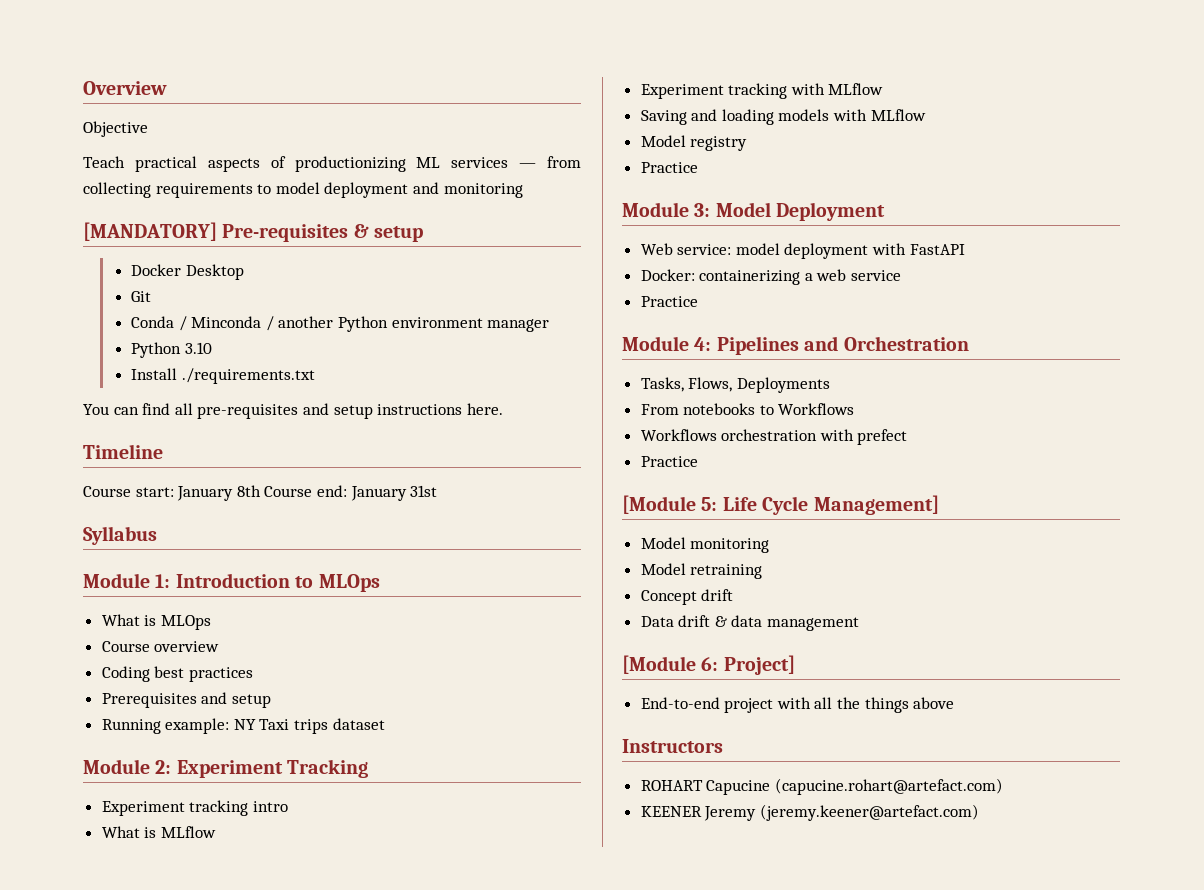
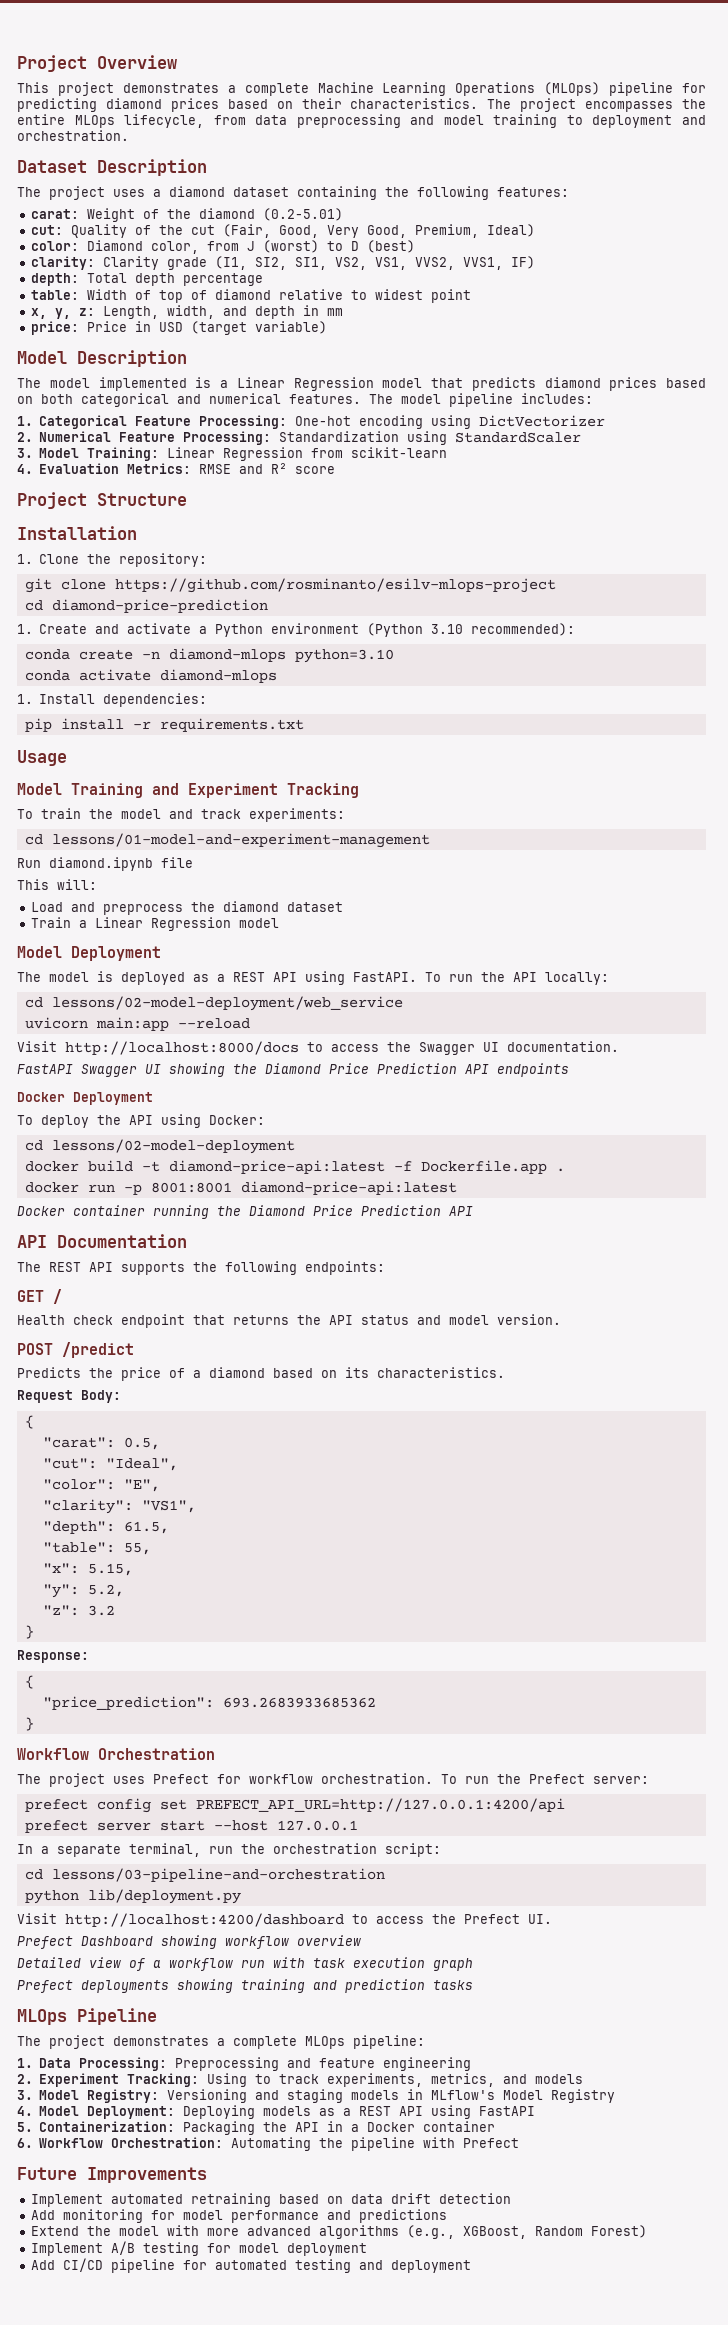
(83, 88) none -> [17,55,87,72] Project
[83,121,148,137] [83,156,581,172] [83,182,523,198] [83,222,424,242] [131,264,244,280] [131,291,152,302] [131,316,550,332] [131,342,212,358] [131,368,315,384] [83,403,503,419] [83,444,163,459] [83,485,438,501] [83,526,157,545] [83,573,380,592] [101,614,211,630] [101,641,220,652] [101,666,253,682] [101,692,271,708] [101,718,385,734] [83,759,369,778] [101,800,288,816] [101,826,216,838] [640,83,884,99] [640,109,926,125] [640,135,748,151] [640,162,698,173] [622,202,886,221] [640,243,965,259] [640,269,902,285] [640,296,698,307] [622,336,969,355] [640,377,830,393] [640,403,855,415] [640,429,908,445] [640,456,698,467] [622,495,939,515] [640,537,770,553] [640,563,763,579] [640,589,734,605] [640,615,860,631] [622,655,795,675] [640,697,955,713] [622,739,723,753] [640,778,1003,795] [640,804,979,821] Objective // Teach practical aspects of productionizing ML services — from collecting requirements to model deployment and monitoring // [MANDATORY] Pre-requisites & setup // Docker Desktop // Git // Conda / Minconda / another Python environment manager // Python 3.10 // Install ./requirements.txt // You can find all pre-requisites and setup instructions here. // Timeline // Course start: January 8th Course end: January 31st // Syllabus // Module 1: Introduction to MLOps // What is MLOps // Course overview // Coding best practices // Prerequisites and setup // Running example: NY Taxi trips dataset // Module 2: Experiment Tracking // Experiment tracking intro // What is MLflow // Experiment tracking with MLflow // Saving and loading models with MLflow // Model registry // Practice // Module 3: Model Deployment // Web service: model deployment with FastAPI // Docker: containerizing a web service // Practice // Module 4: Pipelines and Orchestration // Tasks, Flows, Deployments // From notebooks to Workflows // Workflows orchestration with prefect // Practice // [Module 5: Life Cycle Management] // Model monitoring // Model retraining // Concept drift // Data drift & data management // [Module 6: Project] // End-to-end project with all the things above // Instructors // ROHART Capucine (capucine.rohart@artefact.com) // KEENER Jeremy (jeremy.keener@artefact.com) -> [17,82,706,96] [17,98,706,112] [17,114,706,128] [17,130,129,141] [17,159,207,176] [17,186,569,200] [30,208,343,222] [30,224,535,238] [30,240,415,254] [30,256,535,270] [30,273,263,286] [30,289,471,303] [30,305,343,319] [30,321,327,335] [17,350,187,367] [17,377,706,391] [17,393,593,407] [17,415,606,429] [17,431,582,445] [17,447,448,461] [17,463,336,474] [17,492,187,509] [17,526,137,540] [17,553,208,567] [24,578,556,593] [24,599,268,613] [17,623,576,637] [24,648,394,663] [24,669,277,683] [17,693,208,707] [24,718,304,732] [17,750,67,766] [17,783,359,798] [17,808,345,822] [24,833,430,848] [17,857,193,871] [17,879,97,890] [30,901,343,915] [30,917,279,931] [17,946,161,961] [17,971,609,985] [24,996,403,1011] [24,1017,250,1031] [17,1041,619,1055] [17,1063,569,1077] [17,1092,153,1105] [17,1114,265,1128] [24,1139,295,1154] [24,1160,565,1174] [24,1181,457,1195] [17,1205,473,1219] [17,1234,187,1248] [17,1261,385,1275] [17,1289,62,1304] [17,1314,561,1328] [17,1342,134,1358] [17,1367,505,1381] [17,1390,121,1403] [24,1415,34,1429] [42,1437,160,1450] [42,1458,178,1471] [42,1479,160,1492] [42,1499,196,1514] [42,1521,169,1534] [42,1542,151,1555] [42,1563,133,1576] [42,1584,124,1598] [42,1605,115,1616] [24,1625,34,1639] [17,1650,89,1663] [24,1675,34,1689] [42,1696,376,1710] [24,1717,34,1731] [17,1748,215,1760] [17,1773,649,1787] [24,1798,565,1813] [24,1820,358,1833] [17,1843,441,1857] [24,1868,385,1882] [24,1889,241,1904] [17,1913,552,1927] [17,1935,361,1949] [17,1957,473,1971] [17,1979,473,1993] [17,2008,157,2025] [17,2035,425,2049] [17,2057,472,2071] [17,2073,584,2087] [17,2089,616,2103] [17,2105,536,2119] [17,2121,496,2135] [17,2137,520,2151] [17,2167,207,2183] [30,2193,511,2207] [30,2209,447,2223] [30,2225,647,2239] [30,2241,367,2256] [30,2258,471,2273] This project demonstrates a complete Machine Learning Operations (MLOps) pipeline for predicting diamond prices based on their characteristics. The project encompasses the entire MLOps lifecycle, from data preprocessing and model training to deployment and orchestration. // Dataset Description // The project uses a diamond dataset containing the following features: // carat: Weight of the diamond (0.2-5.01) // cut: Quality of the cut (Fair, Good, Very Good, Premium, Ideal) // color: Diamond color, from J (worst) to D (best) // clarity: Clarity grade (I1, SI2, SI1, VS2, VS1, VVS2, VVS1, IF) // depth: Total depth percentage // table: Width of top of diamond relative to widest point // x, y, z: Length, width, and depth in mm // price: Price in USD (target variable) // Model Description // The model implemented is a Linear Regression model that predicts diamond prices based on both categorical and numerical features. The model pipeline includes: // 1. Categorical Feature Processing: One-hot encoding using DictVectorizer // 2. Numerical Feature Processing: Standardization using StandardScaler // 3. Model Training: Linear Regression from scikit-learn // 4. Evaluation Metrics: RMSE and R² score // Project Structure // Installation // 1. Clone the repository: // git clone https://github.com/rosminanto/esilv-mlops-project // cd diamond-price-prediction // 1. Create and activate a Python environment (Python 3.10 recommended): // conda create -n diamond-mlops python=3.10 // conda activate diamond-mlops // 1. Install dependencies: // pip install -r requirements.txt // Usage // Model Training and Experiment Tracking // To train the model and track experiments: // cd lessons/01-model-and-experiment-management // Run diamond.ipynb file // This will: // Load and preprocess the diamond dataset // Train a Linear Regression model // Model Deployment // The model is deployed as a REST API using FastAPI. To run the API locally: // cd lessons/02-model-deployment/web_service // uvicorn main:app --reload // Visit http://localhost:8000/docs to access the Swagger UI documentation. // FastAPI Swagger UI showing the Diamond Price Prediction API endpoints // Docker Deployment // To deploy the API using Docker: // cd lessons/02-model-deployment // docker build -t diamond-price-api:latest -f Dockerfile.app . // docker run -p 8001:8001 diamond-price-api:latest // Docker container running the Diamond Price Prediction API // API Documentation // The REST API supports the following endpoints: // GET / // Health check endpoint that returns the API status and model version. // POST /predict // Predicts the price of a diamond based on its characteristics. // Request Body: // { // "carat": 0.5, // "cut": "Ideal", // "color": "E", // "clarity": "VS1", // "depth": 61.5, // "table": 55, // "x": 5.15, // "y": 5.2, // "z": 3.2 // } // Response: // { // "price_prediction": 693.2683933685362 // } // Workflow Orchestration // The project uses Prefect for workflow orchestration. To run the Prefect server: // prefect config set PREFECT_API_URL=http://127.0.0.1:4200/api // prefect server start --host 127.0.0.1 // In a separate terminal, run the orchestration script: // cd lessons/03-pipeline-and-orchestration // python lib/deployment.py // Visit http://localhost:4200/dashboard to access the Prefect UI. // Prefect Dashboard showing workflow overview // Detailed view of a workflow run with task execution graph // Prefect deployments showing training and prediction tasks // MLOps Pipeline // The project demonstrates a complete MLOps pipeline: // 1. Data Processing: Preprocessing and feature engineering // 2. Experiment Tracking: Using to track experiments, metrics, and models // 3. Model Registry: Versioning and staging models in MLflow's Model Registry // 4. Model Deployment: Deploying models as a REST API using FastAPI // 5. Containerization: Packaging the API in a Docker container // 6. Workflow Orchestration: Automating the pipeline with Prefect // Future Improvements // Implement automated retraining based on data drift detection // Add monitoring for model performance and predictions // Extend the model with more advanced algorithms (e.g., XGBoost, Random Forest) // Implement A/B testing for model deployment // Add CI/CD pipeline for automated testing and deployment

